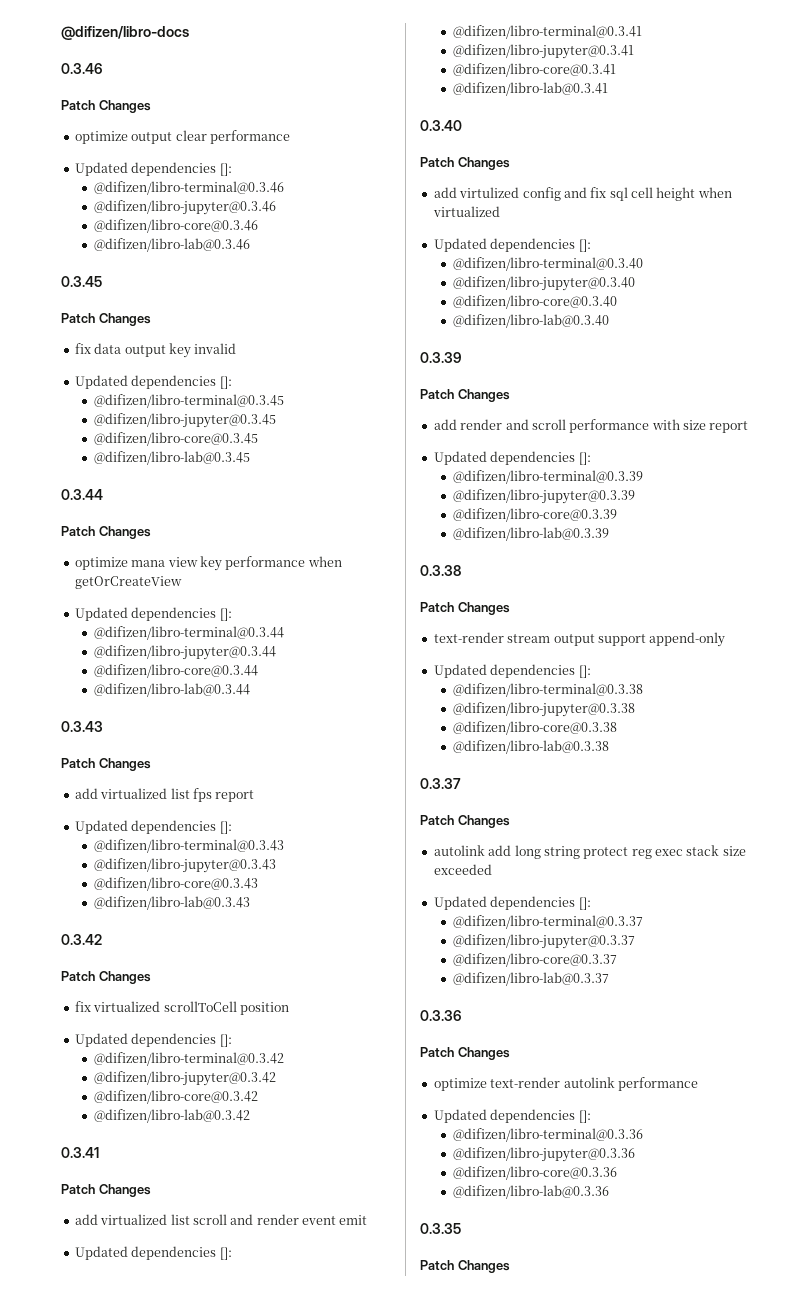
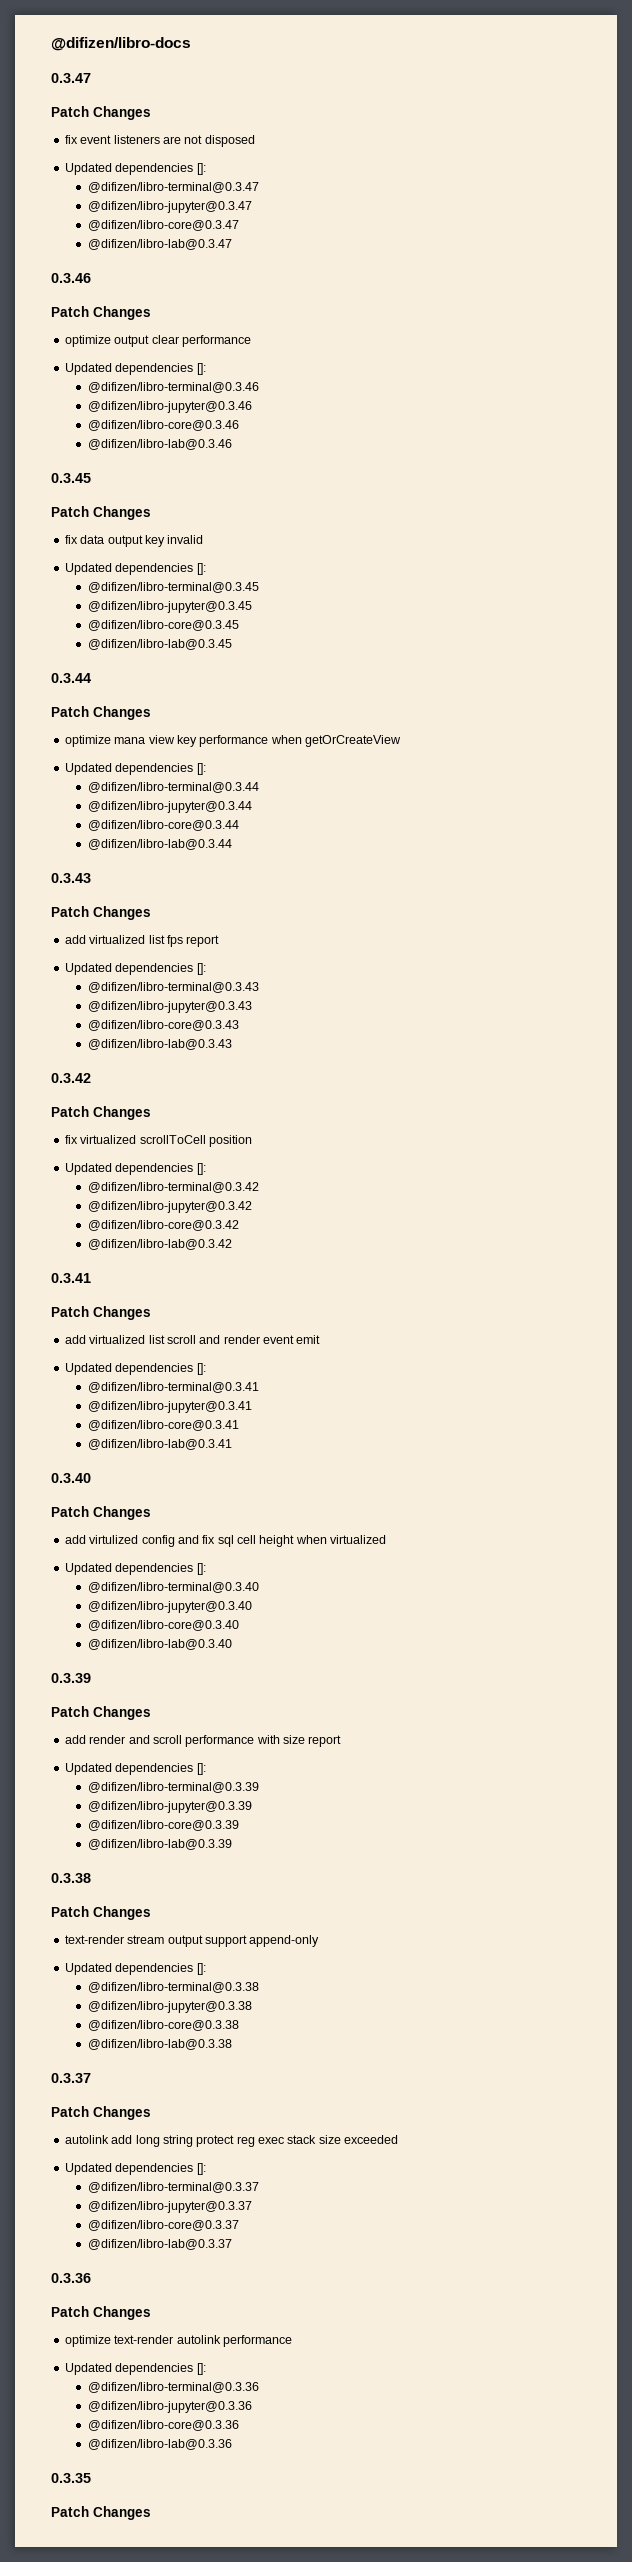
(189, 33) none -> [51,73,91,83] [51,106,151,120] [64,135,255,147] [64,163,206,175] [87,182,259,193] [87,201,252,213] [87,220,239,231] [87,239,232,250] // 0.3.47 // Patch Changes // fix event listeners are not disposed // Updated dependencies []: // @difizen/libro-terminal@0.3.47 // @difizen/libro-jupyter@0.3.47 // @difizen/libro-core@0.3.47 // @difizen/libro-lab@0.3.47

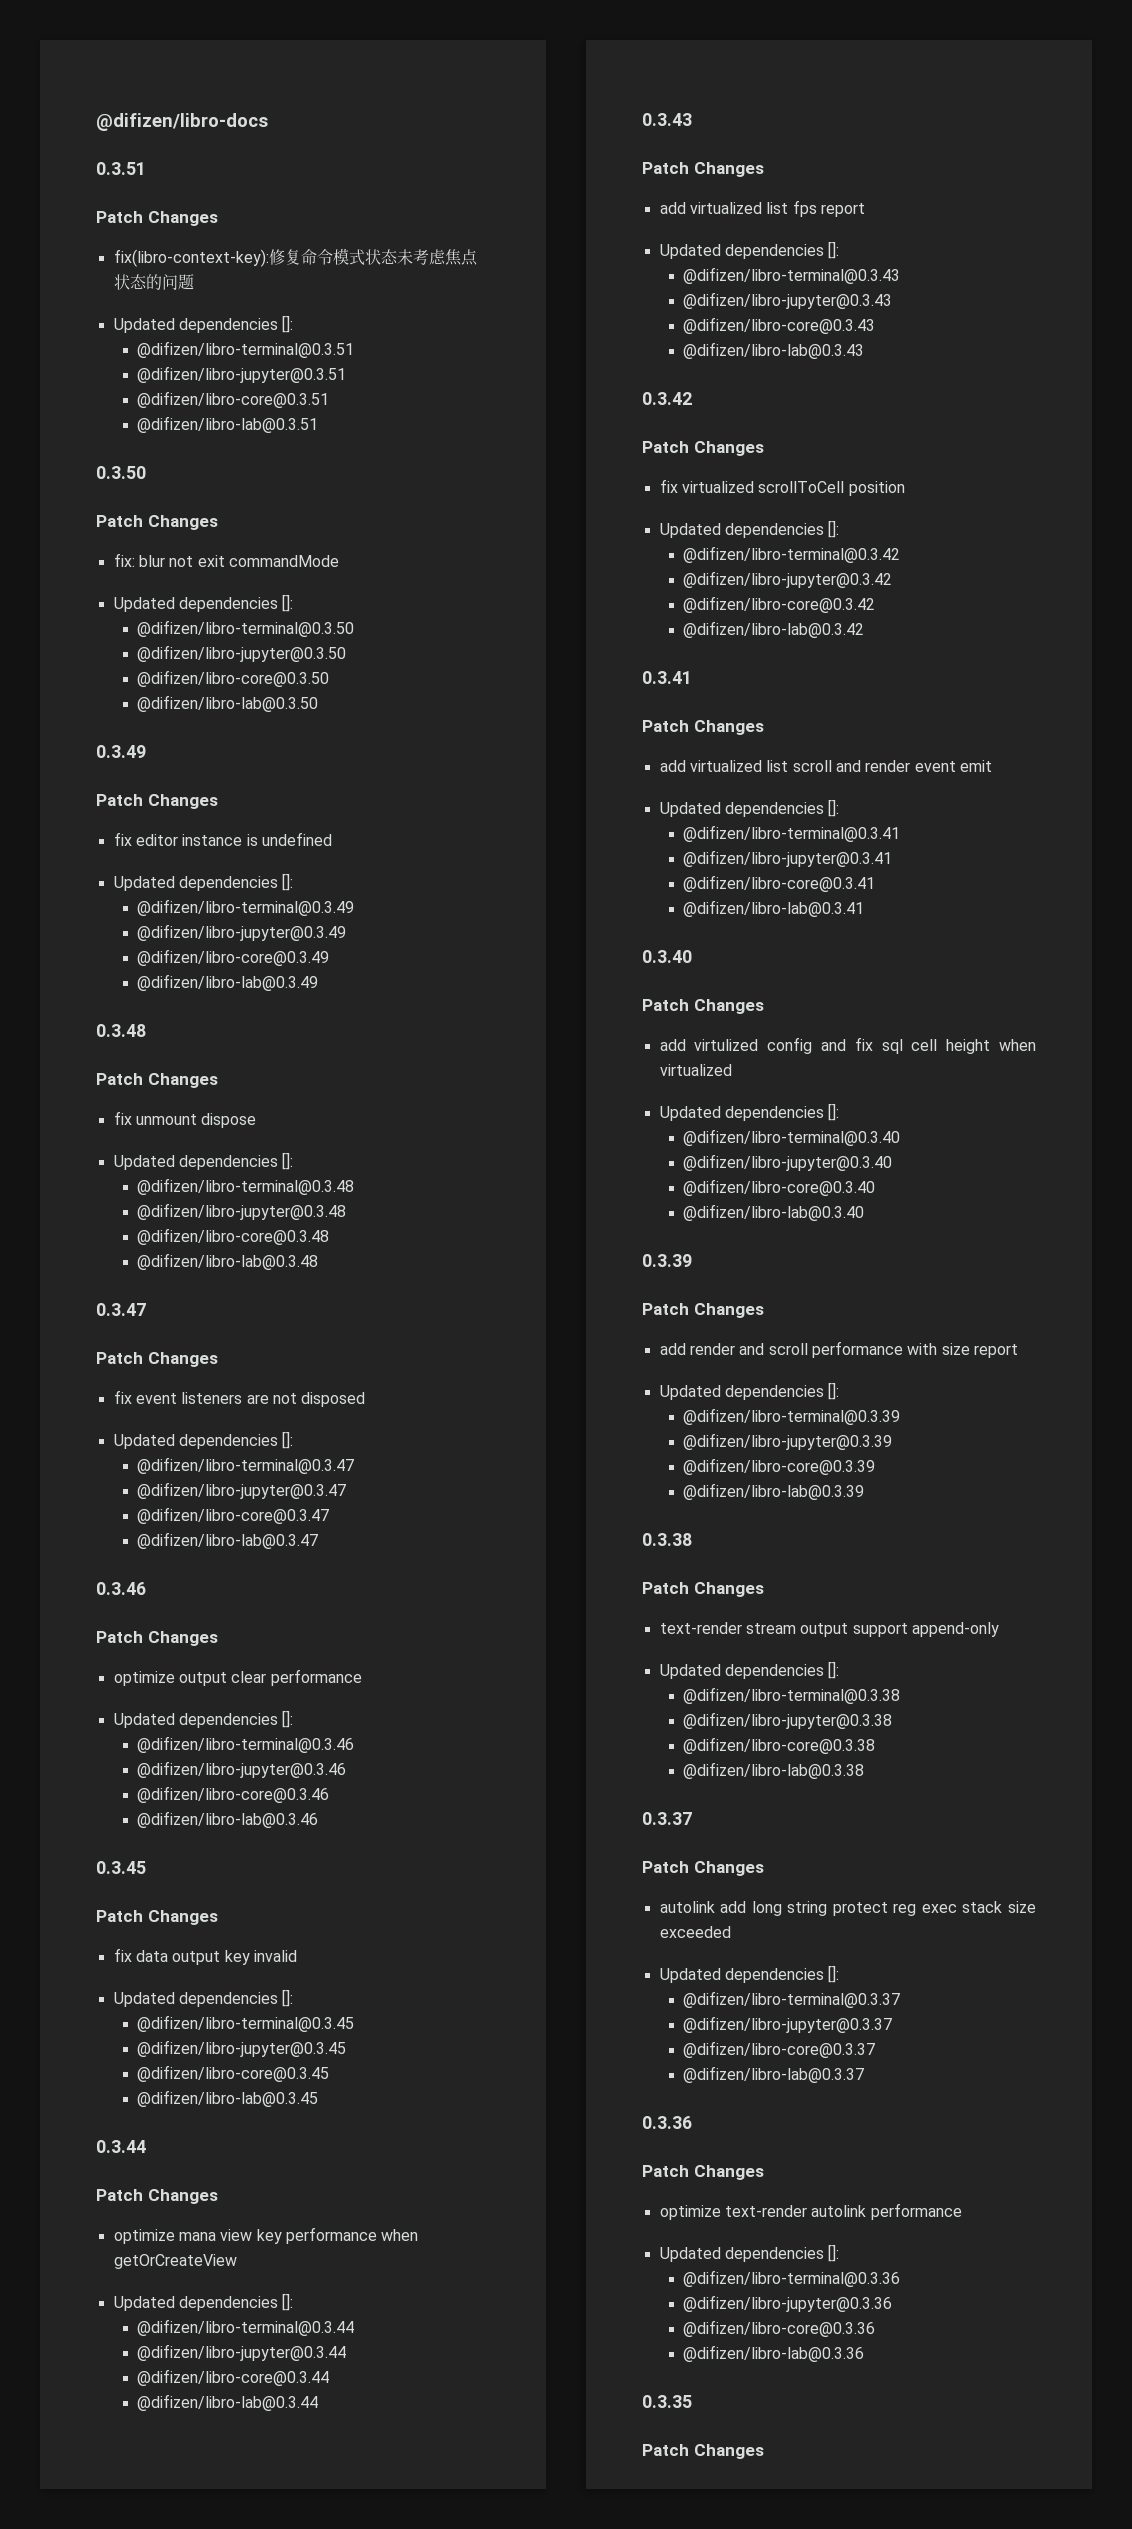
(191, 44) none -> [96,162,146,175] [96,211,218,226] [113,248,478,267] [113,274,194,290] [113,315,294,333] [136,341,354,358] [136,366,346,383] [136,391,329,408] [136,416,318,433] [96,466,146,479] [96,515,218,530] [113,553,339,567] [113,594,294,612] [136,620,354,637] [136,645,346,662] [136,670,329,687] [136,695,318,712] [96,745,146,758] [96,794,218,809] [113,832,332,846] [113,873,294,891] [136,899,354,916] [136,924,346,941] [136,949,329,966] [136,974,318,991] [96,1024,146,1037] [96,1073,218,1088] [113,1111,257,1128] [113,1152,294,1170] [136,1178,354,1195] [136,1203,346,1220] [136,1228,329,1245] [136,1253,318,1270] // 0.3.51 // Patch Changes // fix(libro-context-key):修复命令模式状态未考虑焦点状态的问题 // Updated dependencies []: // @difizen/libro-terminal@0.3.51 // @difizen/libro-jupyter@0.3.51 // @difizen/libro-core@0.3.51 // @difizen/libro-lab@0.3.51 // 0.3.50 // Patch Changes // fix: blur not exit commandMode // Updated dependencies []: // @difizen/libro-terminal@0.3.50 // @difizen/libro-jupyter@0.3.50 // @difizen/libro-core@0.3.50 // @difizen/libro-lab@0.3.50 // 0.3.49 // Patch Changes // fix editor instance is undefined // Updated dependencies []: // @difizen/libro-terminal@0.3.49 // @difizen/libro-jupyter@0.3.49 // @difizen/libro-core@0.3.49 // @difizen/libro-lab@0.3.49 // 0.3.48 // Patch Changes // fix unmount dispose // Updated dependencies []: // @difizen/libro-terminal@0.3.48 // @difizen/libro-jupyter@0.3.48 // @difizen/libro-core@0.3.48 // @difizen/libro-lab@0.3.48

